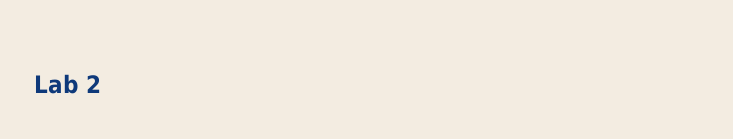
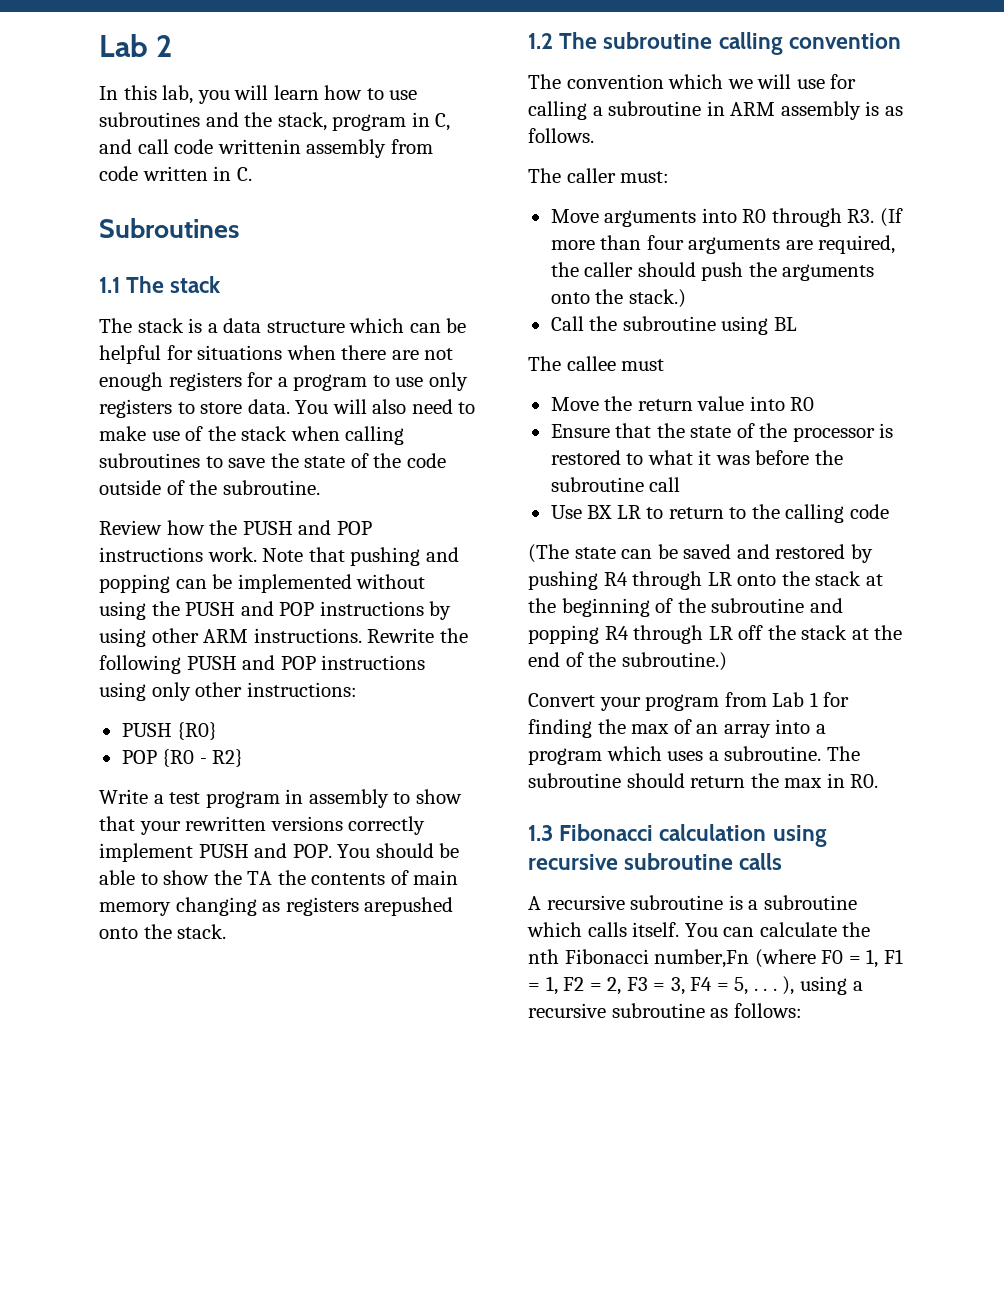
(101, 84) none -> [99,85,418,104] [99,112,451,131] [99,139,433,158] [99,166,252,181] [99,218,239,238] [99,276,222,293] [99,318,467,333] [99,345,454,364] [99,372,468,391] [99,399,476,418] [99,426,405,445] [99,453,446,468] [99,480,320,495] [99,520,372,535] [99,547,459,566] [99,574,426,593] [99,601,452,620] [99,628,468,647] [99,655,426,674] [99,682,357,701] [121,722,218,740] [121,749,244,767] [99,789,462,808] [99,816,426,835] [99,843,460,862] [99,870,459,885] [99,897,454,916] [99,924,227,939] [528,32,901,55] [528,74,857,89] [528,101,903,120] [528,128,594,143] [528,168,670,183] [550,208,903,227] [550,235,896,254] [550,262,875,281] [550,289,686,308] [550,316,797,335] [528,356,665,371] [550,396,815,411] [550,423,894,442] [550,450,843,465] [550,477,681,492] [550,504,889,523] [528,544,873,563] [528,571,883,590] [528,598,843,617] [528,625,903,644] [528,652,727,671] [528,692,850,711] [528,719,826,738] [528,746,860,765] [528,773,879,788] [528,824,827,847] [528,853,783,870] [528,895,857,910] [527,922,871,937] [528,949,903,968] [528,976,863,995] [528,1003,802,1018] // In this lab, you will learn how to use subroutines and the stack, program in C, and call code writtenin assembly from code written in C. // Subroutines // 1.1 The stack // The stack is a data structure which can be helpful for situations when there are not enough registers for a program to use only registers to store data. You will also need to make use of the stack when calling subroutines to save the state of the code outside of the subroutine. // Review how the PUSH and POP instructions work. Note that pushing and popping can be implemented without using the PUSH and POP instructions by using other ARM instructions. Rewrite the following PUSH and POP instructions using only other instructions: // PUSH {R0} // POP {R0 - R2} // Write a test program in assembly to show that your rewritten versions correctly implement PUSH and POP. You should be able to show the TA the contents of main memory changing as registers arepushed onto the stack. // 1.2 The subroutine calling convention // The convention which we will use for calling a subroutine in ARM assembly is as follows. // The caller must: // Move arguments into R0 through R3. (If more than four arguments are required, the caller should push the arguments onto the stack.) // Call the subroutine using BL // The callee must // Move the return value into R0 // Ensure that the state of the processor is restored to what it was before the subroutine call // Use BX LR to return to the calling code // (The state can be saved and restored by pushing R4 through LR onto the stack at the beginning of the subroutine and popping R4 through LR off the stack at the end of the subroutine.) // Convert your program from Lab 1 for finding the max of an array into a program which uses a subroutine. The subroutine should return the max in R0. // 1.3 Fibonacci calculation using recursive subroutine calls // A recursive subroutine is a subroutine which calls itself. You can calculate the nth Fibonacci number,Fn (where F0 = 1, F1 = 1, F2 = 2, F3 = 3, F4 = 5, . . . ), using a recursive subroutine as follows:

